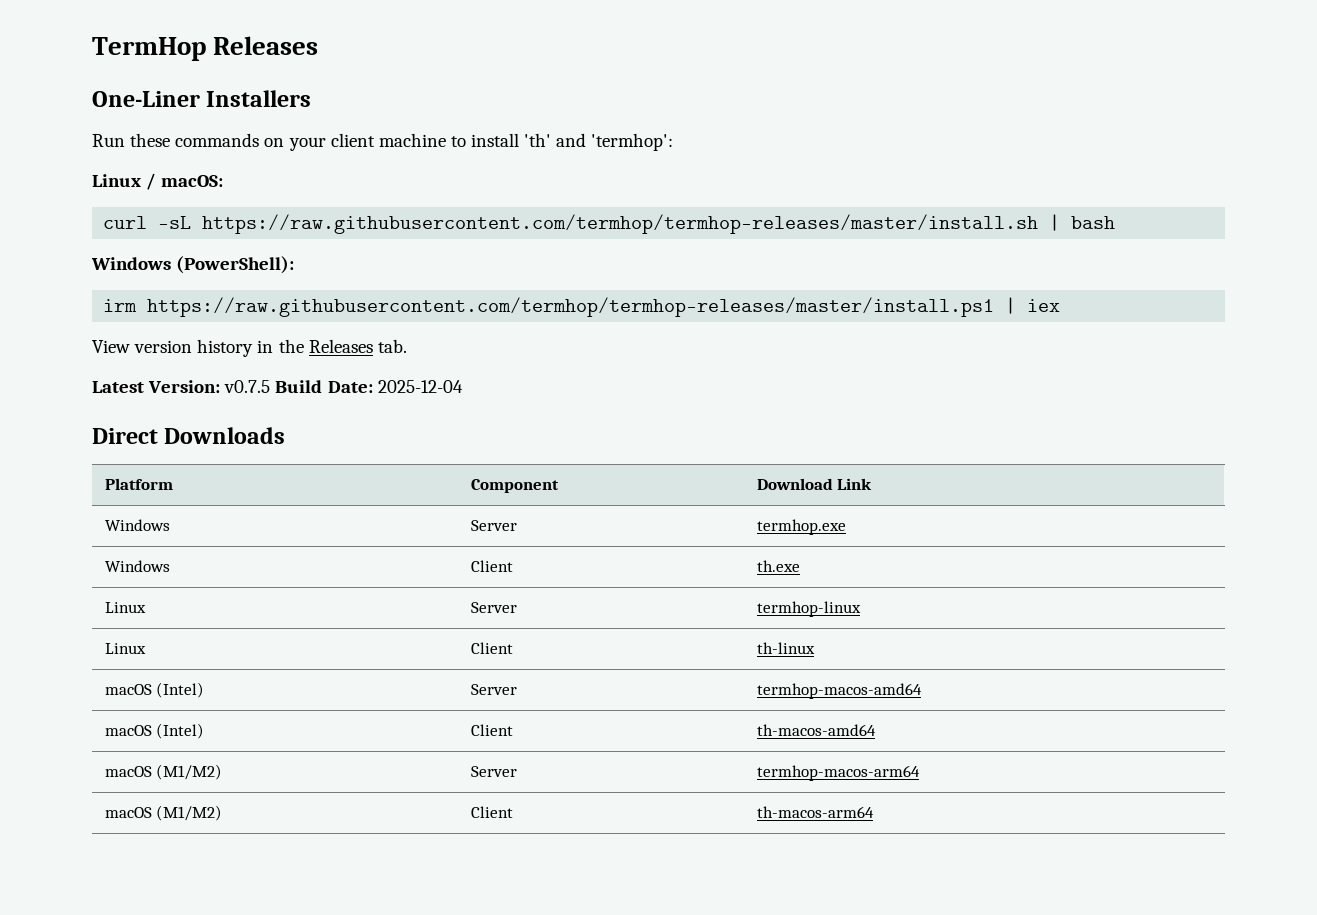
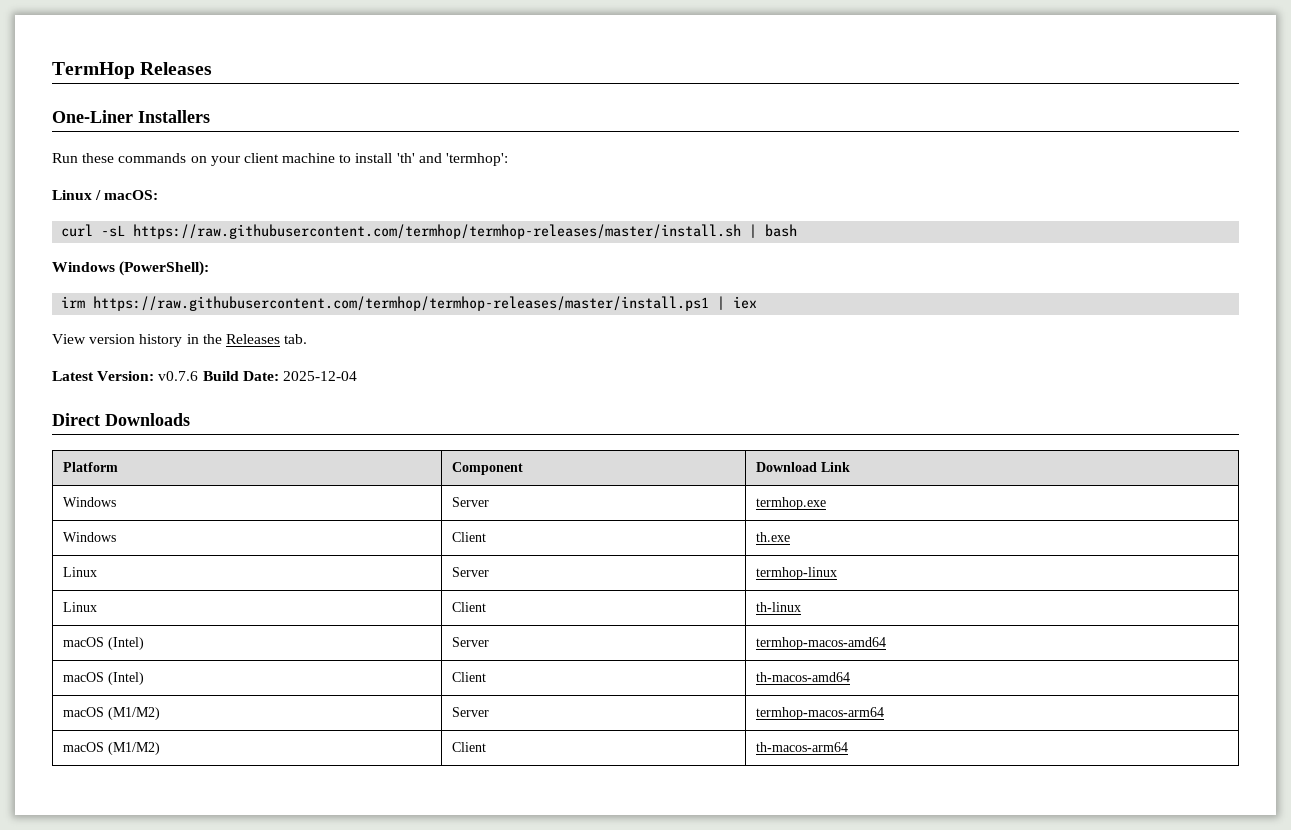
[224,380,271,393] v0.7.5 -> [158,371,199,381] v0.7.6

